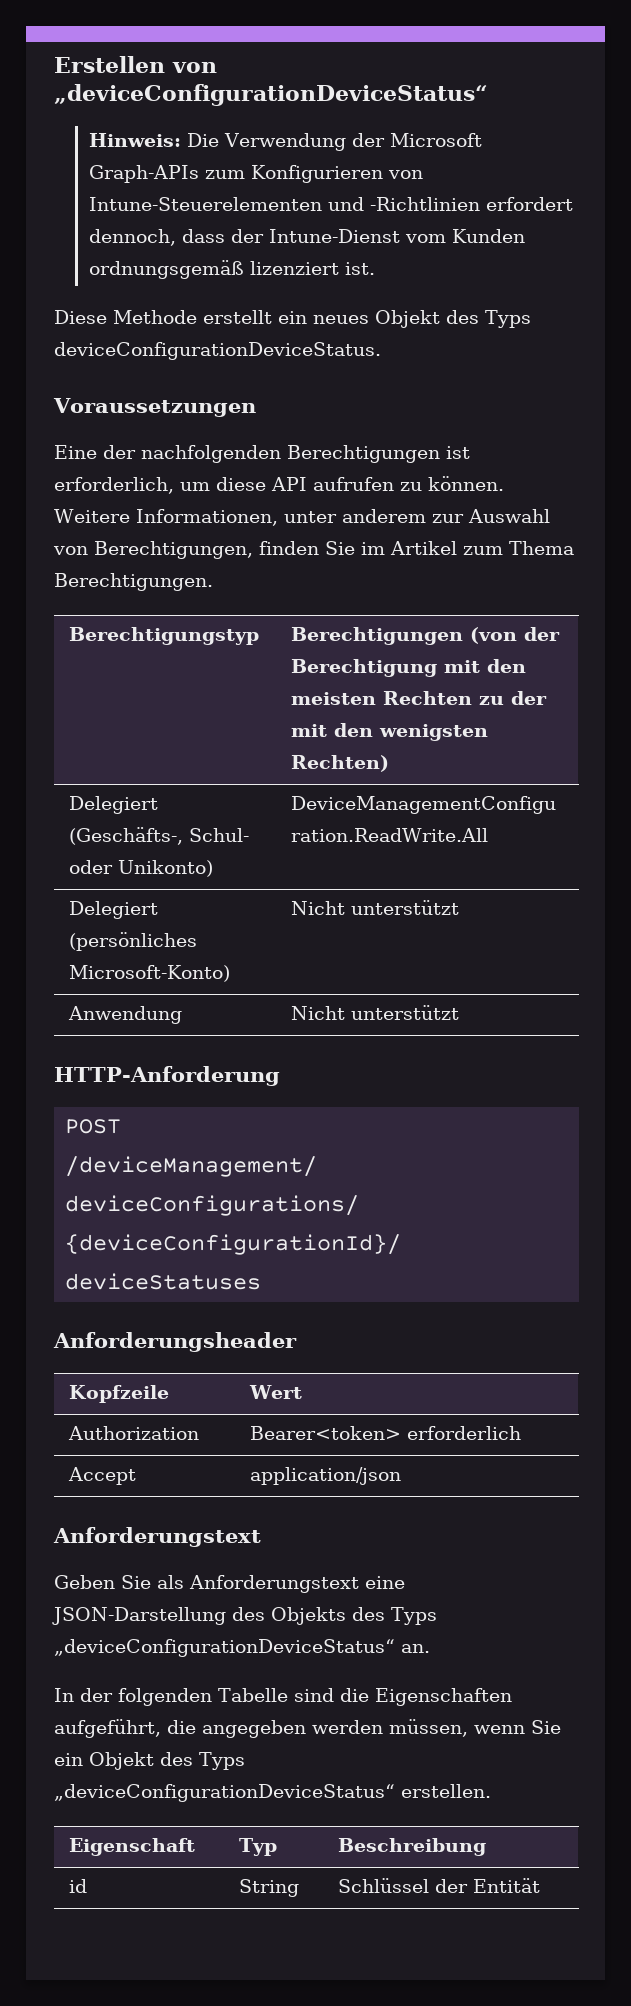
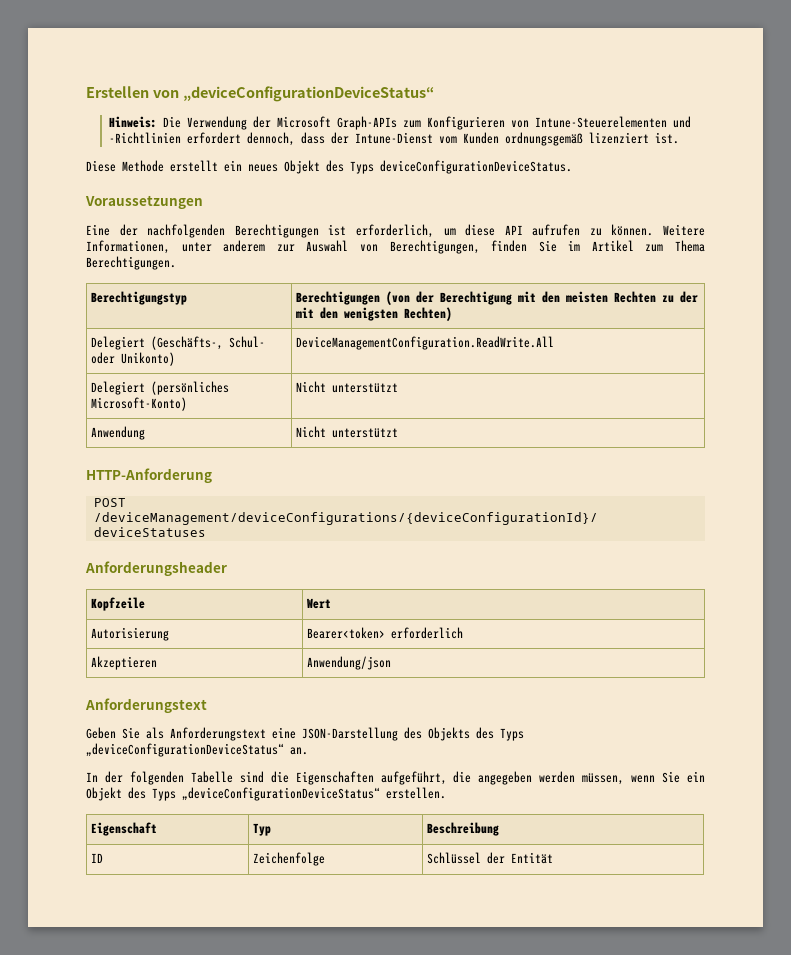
[67,1426,199,1440] Authorization -> [91,627,170,641] Autorisierung
[67,1467,136,1485] [249,1467,401,1485] Accept | application/json -> [91,656,158,670] [307,656,392,670] Akzeptieren | Anwendung/json
[68,1879,87,1893] [238,1879,299,1897] id | String -> [91,853,104,863] [253,852,326,866] ID | Zeichenfolge

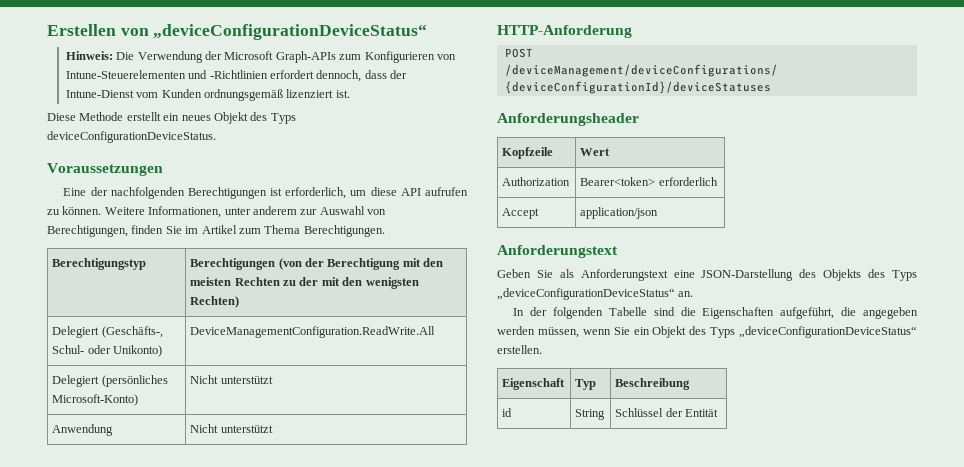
[91,627,170,641] Autorisierung -> [502,177,571,186] Authorization
[91,656,158,670] [307,656,392,670] Akzeptieren | Anwendung/json -> [502,208,540,219] [580,207,659,219] Accept | application/json
[91,853,104,863] [253,852,326,866] ID | Zeichenfolge -> [502,408,513,417] [575,409,606,420] id | String

